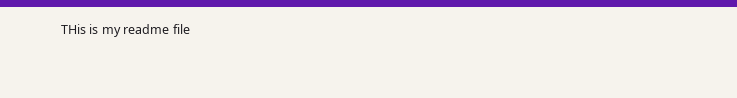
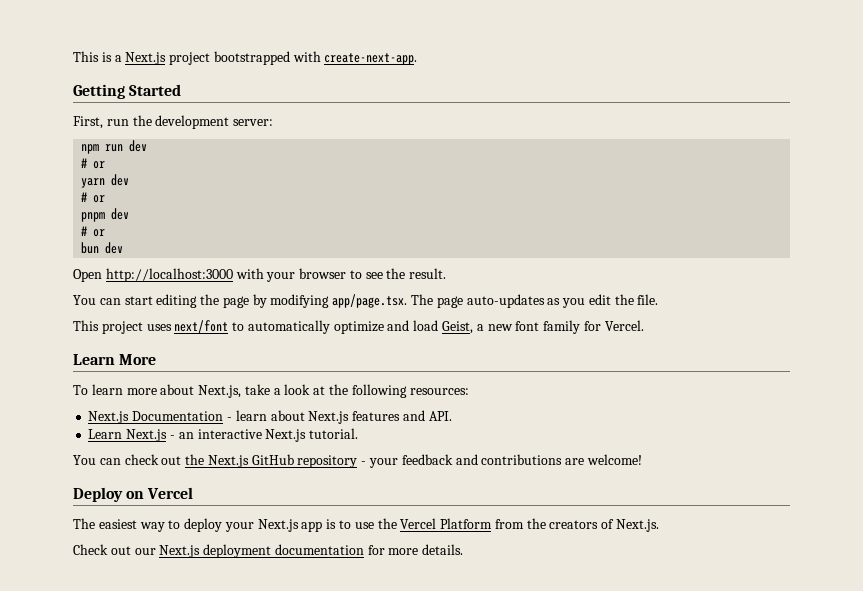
[61,24,190,37] THis is my readme file -> [73,51,418,65] [73,84,182,99] [73,115,274,129] [81,140,148,154] [81,158,106,169] [81,174,130,188] [81,192,106,203] [81,208,130,222] [81,226,106,237] [81,242,124,254] [73,268,447,282] [73,294,659,308] [73,320,644,334] [73,354,157,365] [73,384,469,398] [88,410,452,424] [88,428,359,442] [73,454,642,468] [73,487,194,502] [73,518,660,532] [73,544,464,558] This is a Next.js project bootstrapped with create-next-app. // Getting Started // First, run the development server: // npm run dev // # or // yarn dev // # or // pnpm dev // # or // bun dev // Open http://localhost:3000 with your browser to see the result. // You can start editing the page by modifying app/page.tsx. The page auto-updates as you edit the file. // This project uses next/font to automatically optimize and load Geist, a new font family for Vercel. // Learn More // To learn more about Next.js, take a look at the following resources: // Next.js Documentation - learn about Next.js features and API. // Learn Next.js - an interactive Next.js tutorial. // You can check out the Next.js GitHub repository - your feedback and contributions are welcome! // Deploy on Vercel // The easiest way to deploy your Next.js app is to use the Vercel Platform from the creators of Next.js. // Check out our Next.js deployment documentation for more details.

